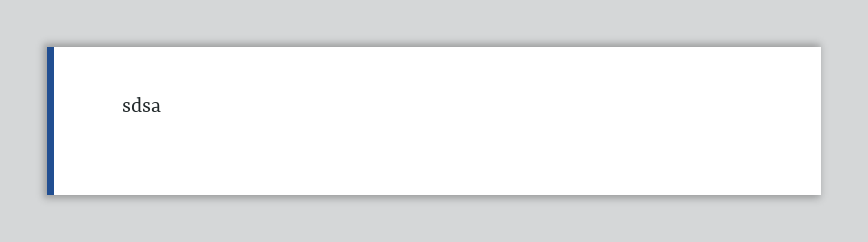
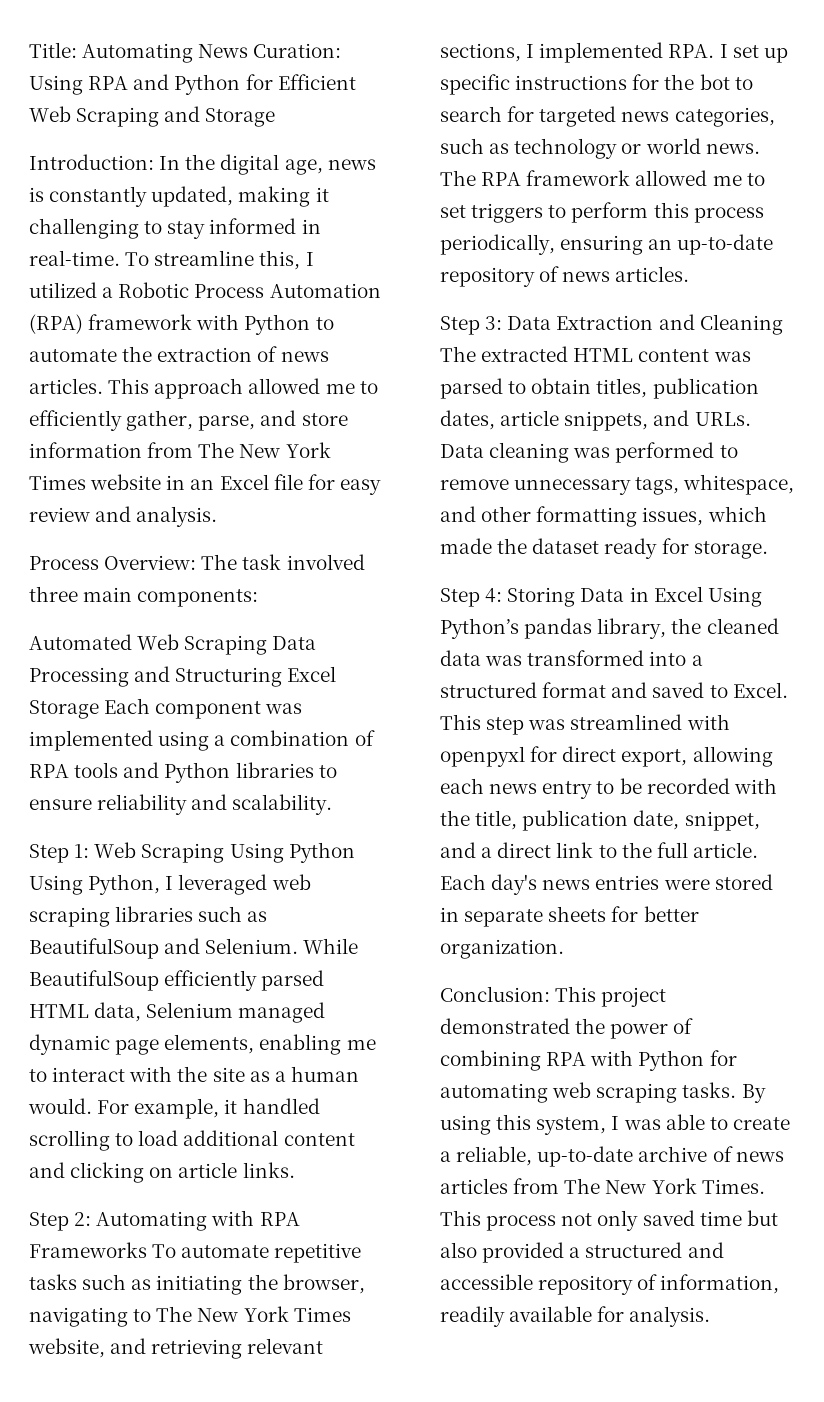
[122,97,161,112] sdsa -> [29,42,342,63] [29,74,356,95] [29,106,276,127] [29,154,376,175] [29,186,329,207] [29,218,321,239] [29,250,314,270] [29,282,381,298] [29,314,334,335] [29,346,329,362] [29,378,378,399] [29,410,348,431] [29,442,331,458] [29,474,381,495] [29,506,218,527] [29,554,365,570] [29,586,259,607] [29,634,317,655] [29,666,337,687] [29,698,303,719] [29,730,375,751] [29,762,337,783] [29,794,333,815] [29,842,355,863] [29,874,311,895] [29,906,268,927] [29,938,359,959] [29,970,325,991] [29,1002,326,1023] [29,1034,376,1055] [29,1066,359,1082] [28,1098,320,1119] [29,1130,355,1151] [29,1162,295,1183] [29,1210,300,1231] [29,1242,362,1263] [29,1274,365,1295] [29,1306,351,1327] [28,1338,324,1359] [440,42,788,63] [440,74,753,95] [440,106,775,127] [440,138,760,159] [440,170,765,186] [440,202,764,223] [440,234,774,255] [440,266,690,287] [440,314,783,335] [440,346,751,362] [440,378,759,399] [440,410,751,431] [440,442,738,463] [440,474,795,495] [440,506,767,527] [440,538,768,559] [440,586,762,607] [440,618,779,639] [440,650,703,666] [440,682,788,698] [440,714,730,735] [440,746,773,767] [440,778,777,799] [440,810,760,831] [440,842,758,858] [440,874,773,895] [440,906,699,927] [440,939,564,959] [440,986,667,1007] [440,1018,694,1039] [440,1050,737,1071] [440,1082,766,1103] [440,1114,790,1135] [440,1146,784,1167] [440,1178,765,1194] [440,1210,778,1231] [440,1242,724,1263] [440,1274,780,1295] [440,1306,711,1327] Title: Automating News Curation: Using RPA and Python for Efficient Web Scraping and Storage // Introduction: In the digital age, news is constantly updated, making it challenging to stay informed in real-time. To streamline this, I utilized a Robotic Process Automation (RPA) framework with Python to automate the extraction of news articles. This approach allowed me to efficiently gather, parse, and store information from The New York Times website in an Excel file for easy review and analysis. // Process Overview: The task involved three main components: // Automated Web Scraping Data Processing and Structuring Excel Storage Each component was implemented using a combination of RPA tools and Python libraries to ensure reliability and scalability. // Step 1: Web Scraping Using Python Using Python, I leveraged web scraping libraries such as BeautifulSoup and Selenium. While BeautifulSoup efficiently parsed HTML data, Selenium managed dynamic page elements, enabling me to interact with the site as a human would. For example, it handled scrolling to load additional content and clicking on article links. // Step 2: Automating with RPA Frameworks To automate repetitive tasks such as initiating the browser, navigating to The New York Times website, and retrieving relevant sections, I implemented RPA. I set up specific instructions for the bot to search for targeted news categories, such as technology or world news. The RPA framework allowed me to set triggers to perform this process periodically, ensuring an up-to-date repository of news articles. // Step 3: Data Extraction and Cleaning The extracted HTML content was parsed to obtain titles, publication dates, article snippets, and URLs. Data cleaning was performed to remove unnecessary tags, whitespace, and other formatting issues, which made the dataset ready for storage. // Step 4: Storing Data in Excel Using Python’s pandas library, the cleaned data was transformed into a structured format and saved to Excel. This step was streamlined with openpyxl for direct export, allowing each news entry to be recorded with the title, publication date, snippet, and a direct link to the full article. Each day's news entries were stored in separate sheets for better organization. // Conclusion: This project demonstrated the power of combining RPA with Python for automating web scraping tasks. By using this system, I was able to create a reliable, up-to-date archive of news articles from The New York Times. This process not only saved time but also provided a structured and accessible repository of information, readily available for analysis.

